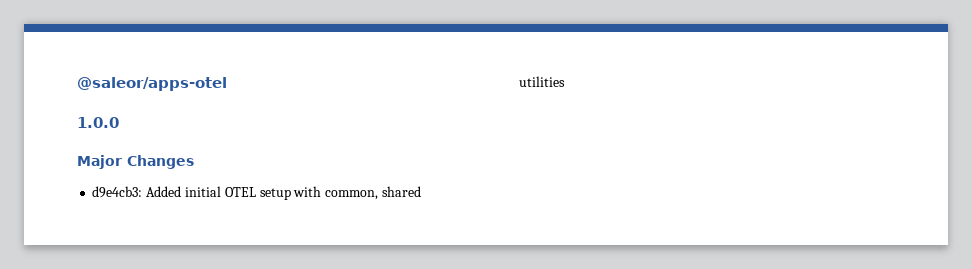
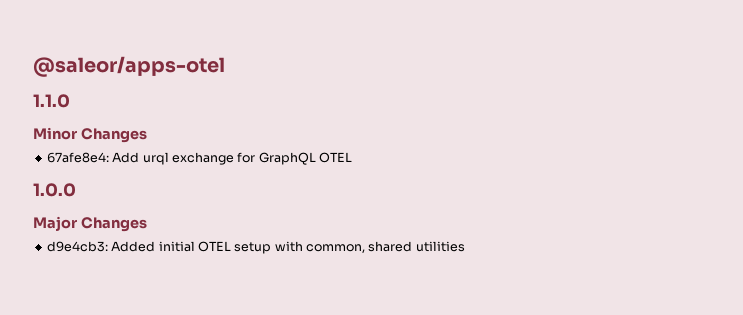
(227, 84) none -> [33,94,70,108] [33,127,147,143] [46,152,352,165] // 1.1.0 // Minor Changes // 67afe8e4: Add urql exchange for GraphQL OTEL

